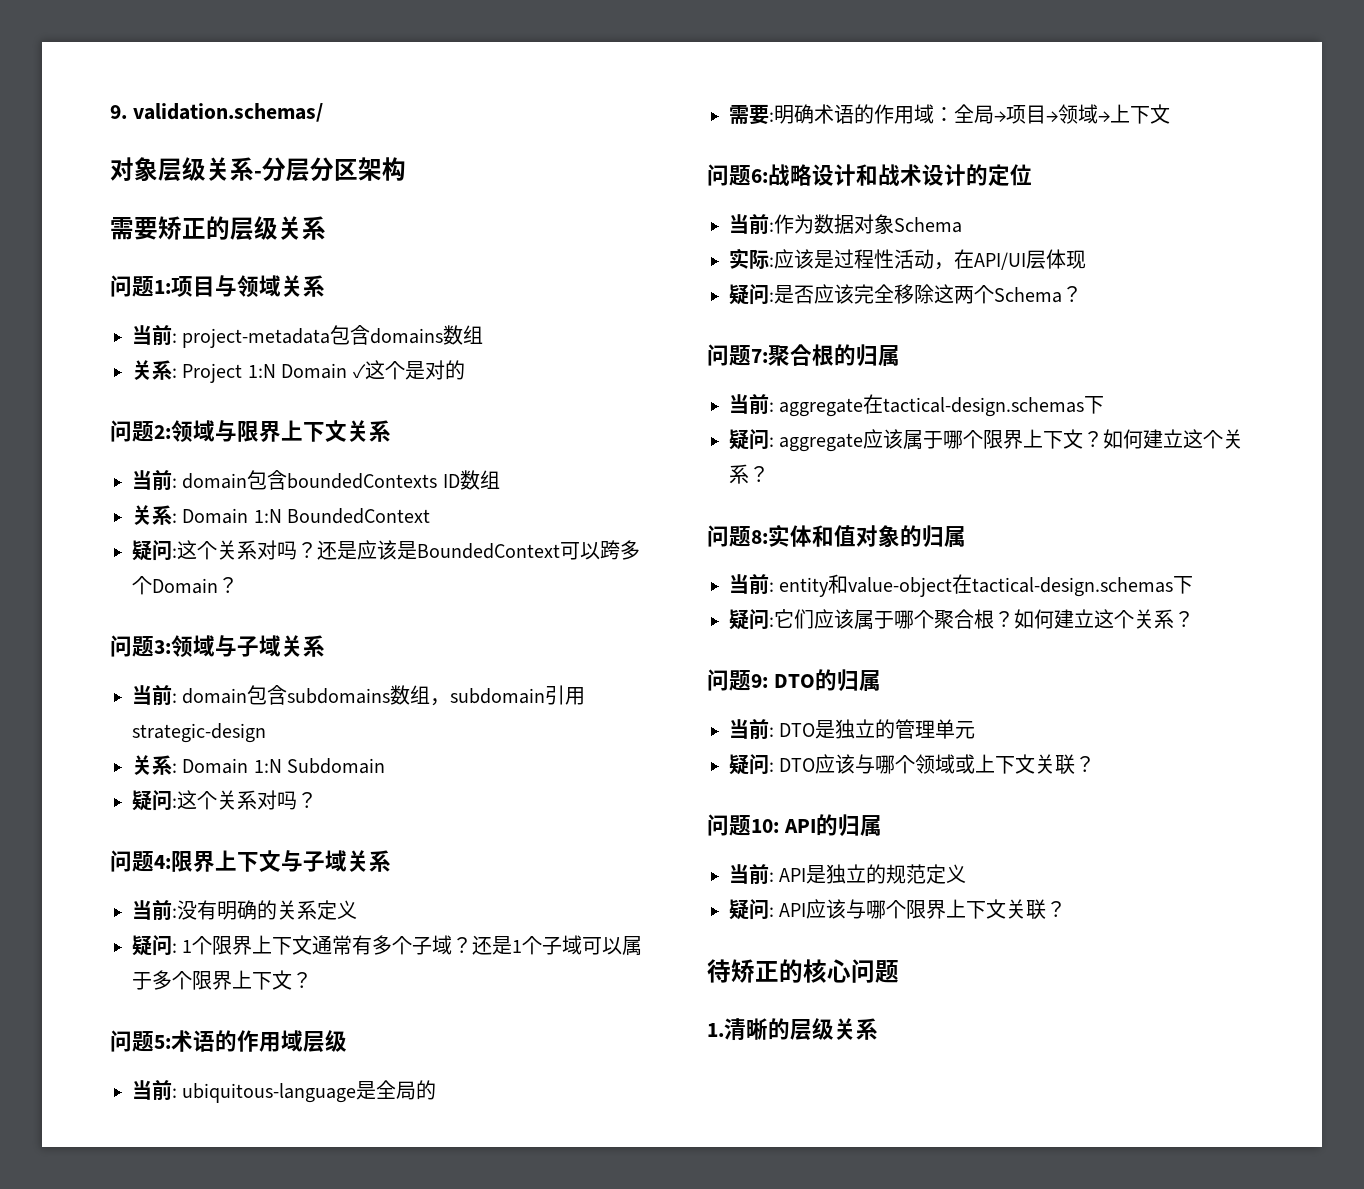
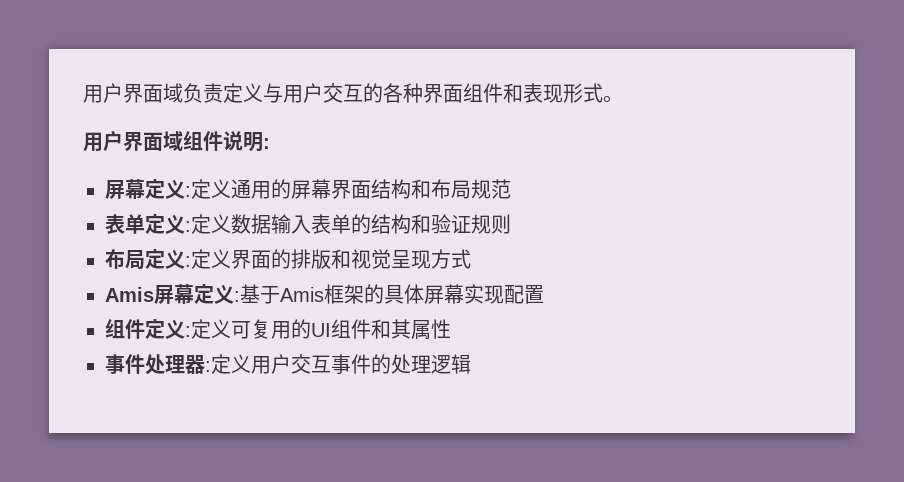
[110,103,323,122] [110,157,406,182] [110,216,326,241] [110,275,325,297] [132,325,484,348] [132,360,465,383] [110,420,391,442] [132,470,500,491] [132,505,431,525] [132,540,640,561] [132,576,238,595] [110,635,325,657] [132,685,586,706] [132,723,266,743] [132,755,386,775] [132,790,317,811] [110,850,391,872] [132,900,357,921] [132,935,643,956] [132,970,312,990] [110,1030,347,1053] [132,1080,437,1103] [729,104,1170,125] [707,164,1032,187] [729,214,962,235] [729,248,1086,270] [729,284,1082,305] [707,344,900,367] [729,394,1105,417] [729,429,1244,452] [729,464,769,484] [707,524,966,548] [729,574,1194,597] [729,609,1194,630] [707,669,881,692] [729,719,976,740] [729,754,1096,775] [707,814,882,837] [729,864,967,885] [729,899,1067,920] [707,959,899,983] [707,1018,878,1041] 9. validation.schemas/ // 对象层级关系-分层分区架构 // 需要矫正的层级关系 // 问题1:项目与领域关系 // 当前: project-metadata包含domains数组 // 关系: Project 1:N Domain ✓这个是对的 // 问题2:领域与限界上下文关系 // 当前: domain包含boundedContexts ID数组 // 关系: Domain 1:N BoundedContext // 疑问:这个关系对吗？还是应该是BoundedContext可以跨多个Domain？ // 问题3:领域与子域关系 // 当前: domain包含subdomains数组，subdomain引用strategic-design // 关系: Domain 1:N Subdomain // 疑问:这个关系对吗？ // 问题4:限界上下文与子域关系 // 当前:没有明确的关系定义 // 疑问: 1个限界上下文通常有多个子域？还是1个子域可以属于多个限界上下文？ // 问题5:术语的作用域层级 // 当前: ubiquitous-language是全局的 // 需要:明确术语的作用域：全局→项目→领域→上下文 // 问题6:战略设计和战术设计的定位 // 当前:作为数据对象Schema // 实际:应该是过程性活动，在API/UI层体现 // 疑问:是否应该完全移除这两个Schema？ // 问题7:聚合根的归属 // 当前: aggregate在tactical-design.schemas下 // 疑问: aggregate应该属于哪个限界上下文？如何建立这个关系？ // 问题8:实体和值对象的归属 // 当前: entity和value-object在tactical-design.schemas下 // 疑问:它们应该属于哪个聚合根？如何建立这个关系？ // 问题9: DTO的归属 // 当前: DTO是独立的管理单元 // 疑问: DTO应该与哪个领域或上下文关联？ // 问题10: API的归属 // 当前: API是独立的规范定义 // 疑问: API应该与哪个限界上下文关联？ // 待矫正的核心问题 // 1.清晰的层级关系 -> [83,83,623,103] [83,130,270,152] [105,179,511,199] [105,214,511,234] [105,249,471,270] [105,284,544,304] [105,319,451,340] [105,354,471,375] 用户界面域负责定义与用户交互的各种界面组件和表现形式。 // 用户界面域组件说明: // 屏幕定义:定义通用的屏幕界面结构和布局规范 // 表单定义:定义数据输入表单的结构和验证规则 // 布局定义:定义界面的排版和视觉呈现方式 // Amis屏幕定义:基于Amis框架的具体屏幕实现配置 // 组件定义:定义可复用的UI组件和其属性 // 事件处理器:定义用户交互事件的处理逻辑

